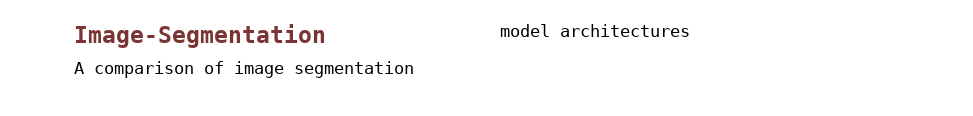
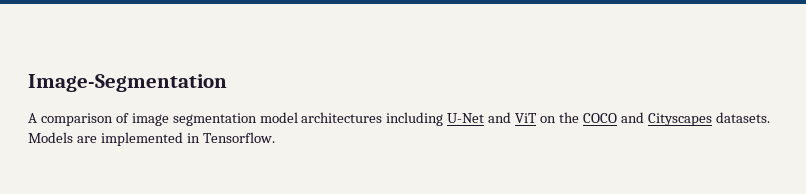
(690, 30) none -> [386,112,770,126] [28,132,275,146] including U-Net and ViT on the COCO and Cityscapes datasets. Models are implemented in Tensorflow.

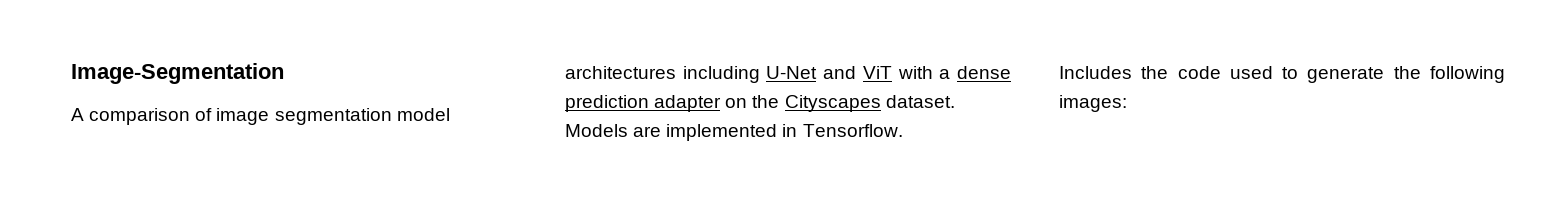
[540,112,770,126] on the COCO and Cityscapes datasets. -> [897,66,1011,79] [565,95,955,112] with a dense prediction adapter on the Cityscapes dataset.
(275, 137) none -> [1059,66,1505,83] [1059,95,1127,112] // Includes the code used to generate the following images:

